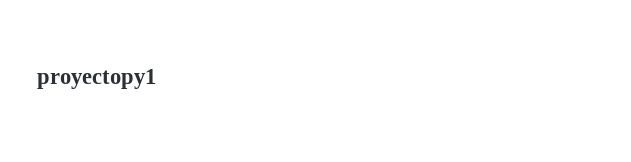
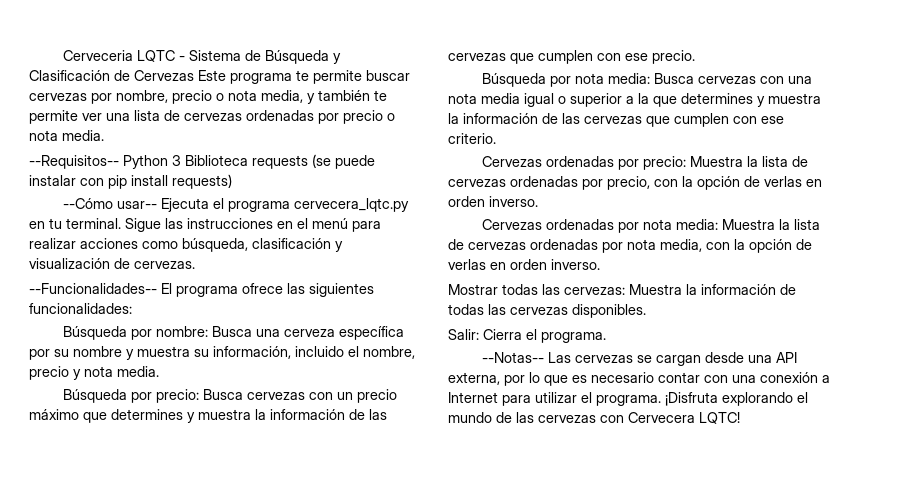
[37,69,156,89] proyectopy1 -> [62,50,341,64] [29,70,410,84] [29,90,387,104] [29,110,395,124] [29,130,104,141] [29,154,375,169] [29,174,232,189] [62,198,409,212] [29,218,381,232] [29,238,343,252] [29,258,195,269] [29,283,374,297] [29,303,132,314] [62,326,404,340] [29,346,415,360] [29,366,159,380] [62,389,397,403] [29,409,387,423] [448,50,695,64] [481,73,812,87] [448,93,821,107] [448,113,784,127] [448,133,496,144] [481,156,808,170] [448,176,822,190] [448,196,538,207] [481,219,820,233] [448,239,812,253] [448,259,600,270] [448,284,796,295] [448,304,646,318] [448,329,606,343] [481,352,797,366] [448,372,830,386] [448,392,808,406] [448,412,740,424] Cerveceria LQTC - Sistema de Búsqueda y Clasificación de Cervezas Este programa te permite buscar cervezas por nombre, precio o nota media, y también te permite ver una lista de cervezas ordenadas por precio o nota media. // --Requisitos-- Python 3 Biblioteca requests (se puede instalar con pip install requests) // --Cómo usar-- Ejecuta el programa cervecera_lqtc.py en tu terminal. Sigue las instrucciones en el menú para realizar acciones como búsqueda, clasificación y visualización de cervezas. // --Funcionalidades-- El programa ofrece las siguientes funcionalidades: // Búsqueda por nombre: Busca una cerveza específica por su nombre y muestra su información, incluido el nombre, precio y nota media. // Búsqueda por precio: Busca cervezas con un precio máximo que determines y muestra la información de las cervezas que cumplen con ese precio. // Búsqueda por nota media: Busca cervezas con una nota media igual o superior a la que determines y muestra la información de las cervezas que cumplen con ese criterio. // Cervezas ordenadas por precio: Muestra la lista de cervezas ordenadas por precio, con la opción de verlas en orden inverso. // Cervezas ordenadas por nota media: Muestra la lista de cervezas ordenadas por nota media, con la opción de verlas en orden inverso. // Mostrar todas las cervezas: Muestra la información de todas las cervezas disponibles. // Salir: Cierra el programa. // --Notas-- Las cervezas se cargan desde una API externa, por lo que es necesario contar con una conexión a Internet para utilizar el programa. ¡Disfruta explorando el mundo de las cervezas con Cervecera LQTC!

